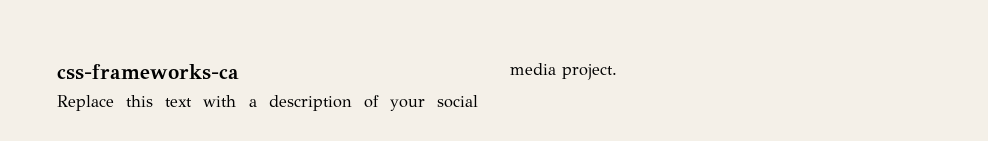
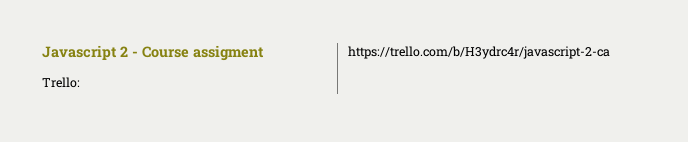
[57,64,239,80] [57,95,478,111] [510,63,617,80] css-frameworks-ca // Replace this text with a description of your social media project. -> [42,45,264,61] [42,77,80,88] [348,46,610,59] Javascript 2 - Course assigment // Trello: https://trello.com/b/H3ydrc4r/javascript-2-ca

